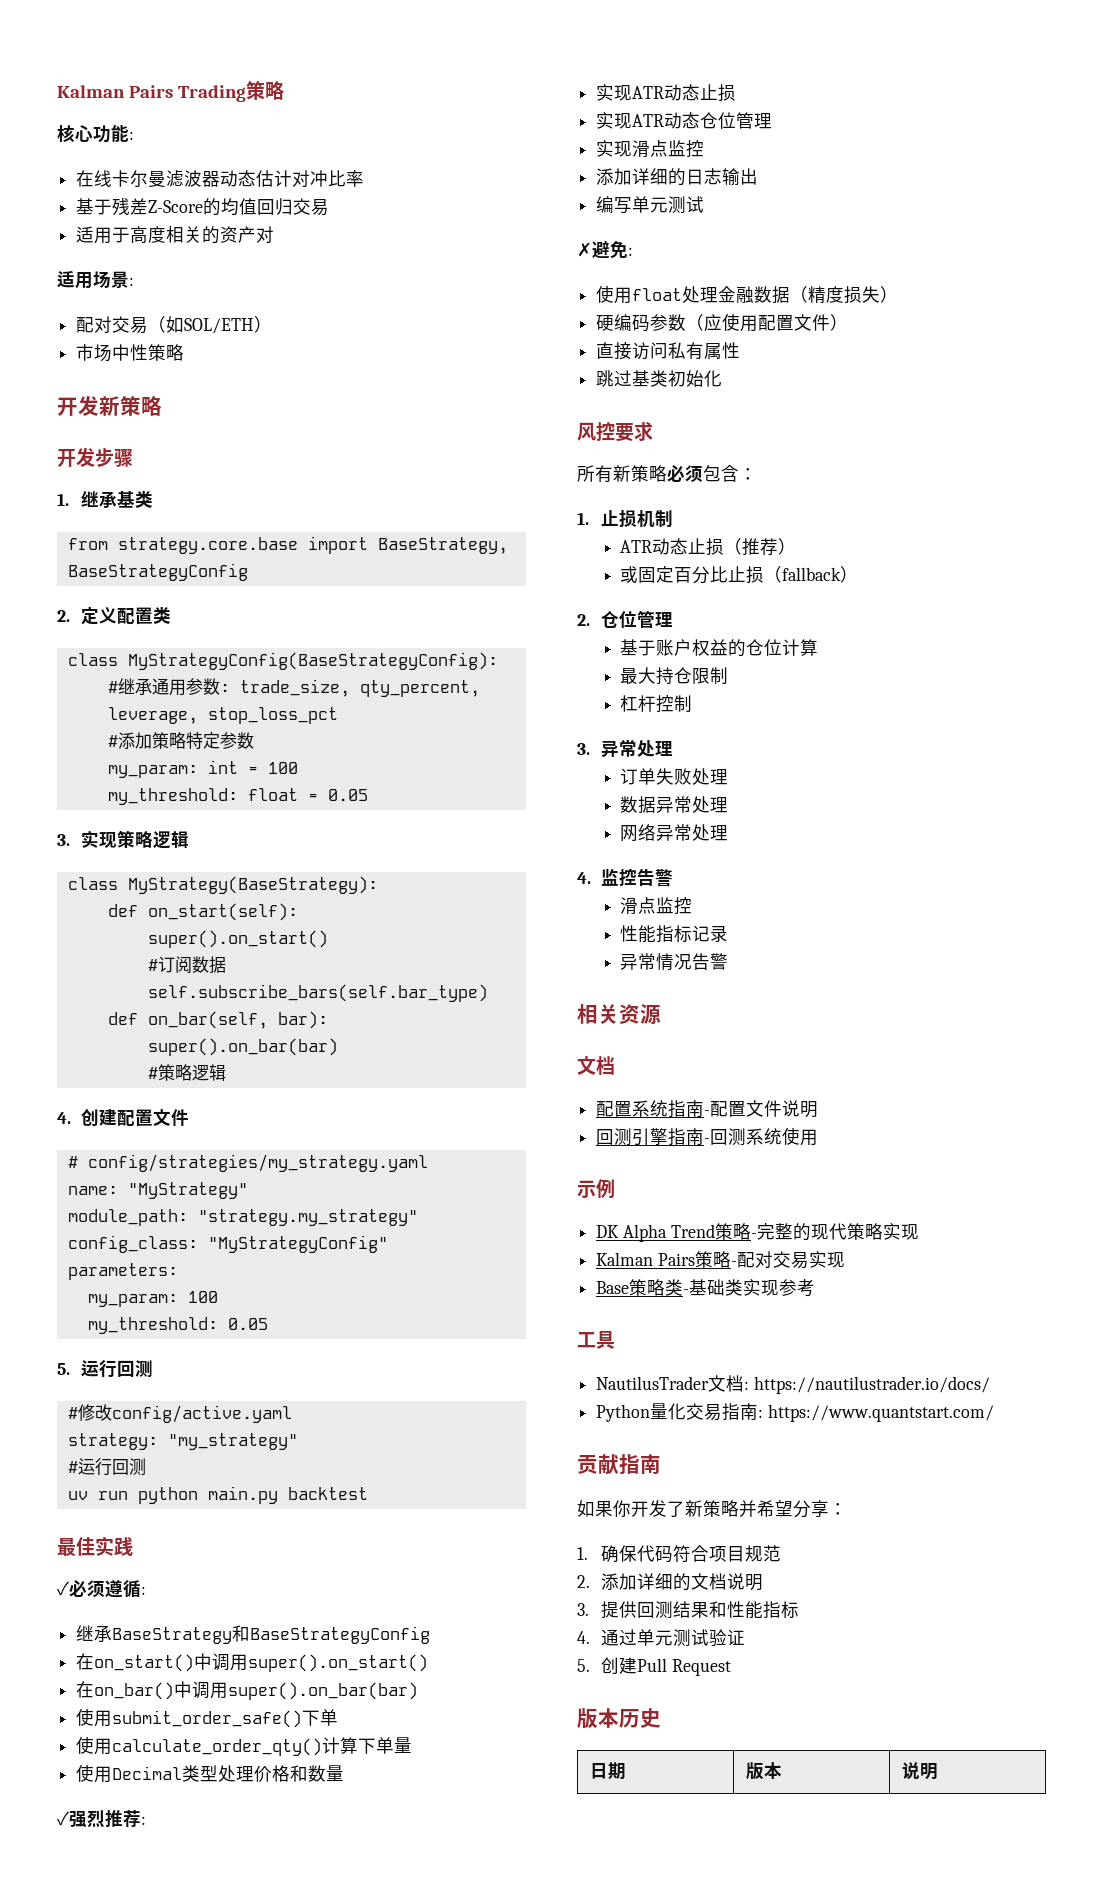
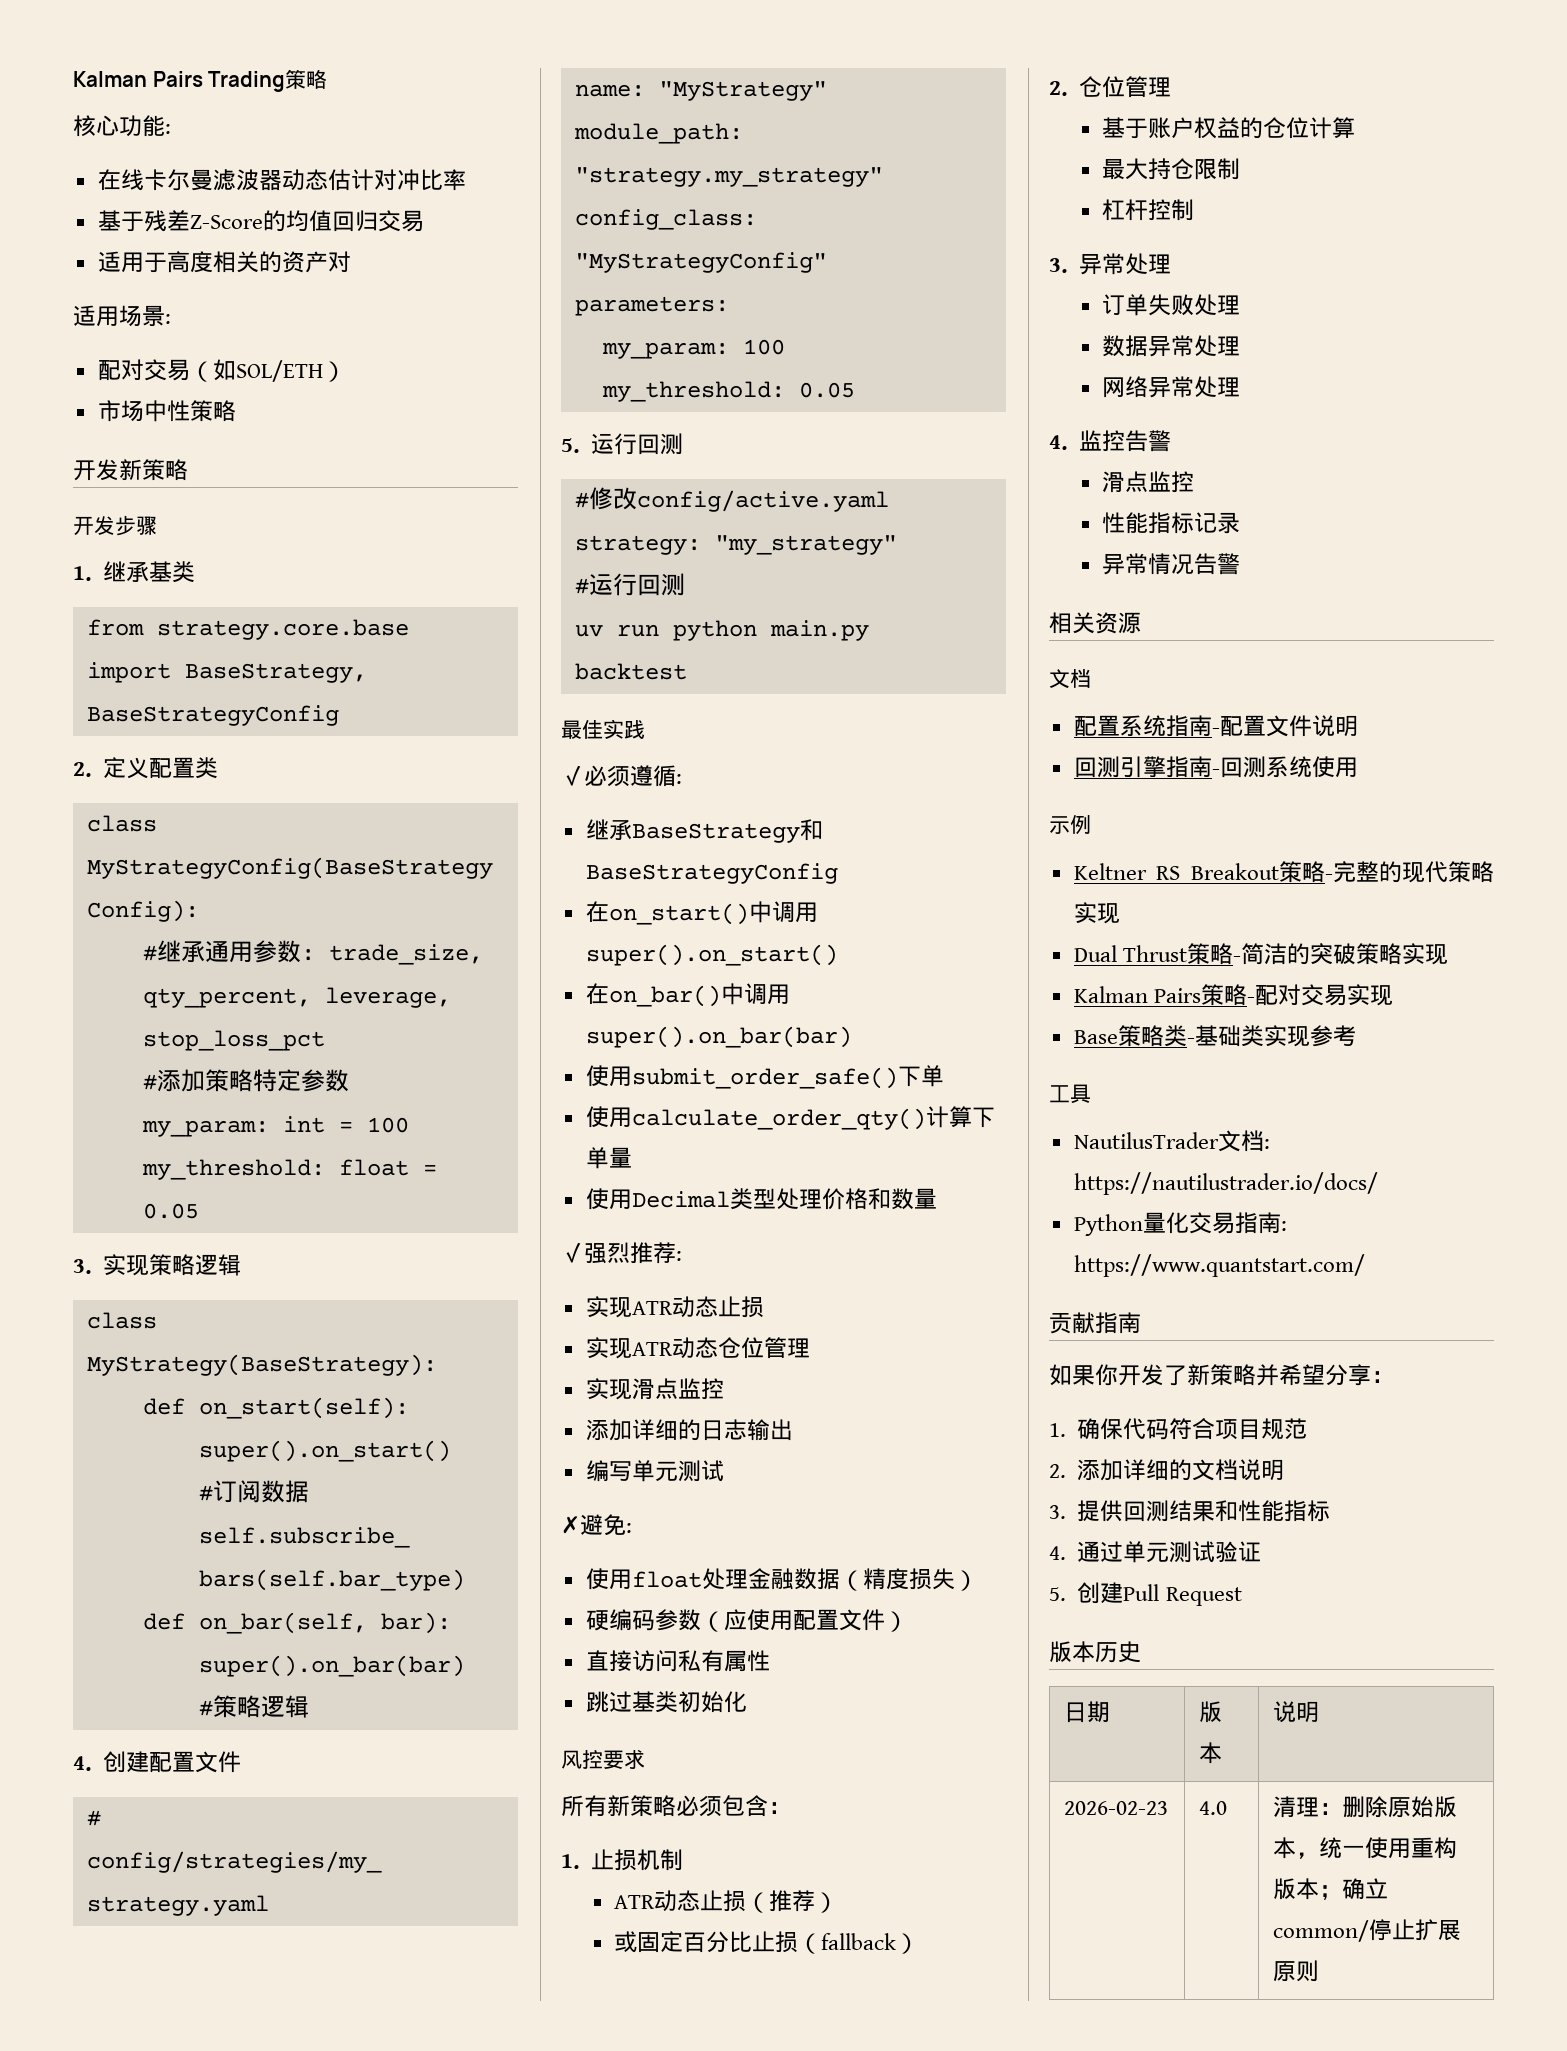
[596,1224,715,1242] DK Alpha Trend -> [1073,863,1279,880] Keltner RS Breakout
(919, 1232) none -> [1073,943,1448,965] // Dual Thrust策略-简洁的突破策略实现
(938, 1771) none -> [1064,1801,1169,1815] [1199,1801,1228,1815] [1273,1796,1458,1818] [1273,1837,1458,1859] [1273,1878,1389,1900] [1273,1919,1462,1942] [1273,1960,1320,1982] // 2026-02-23 | 4.0 | 清理：删除原始版本，统一使用重构版本；确立common/停止扩展原则

